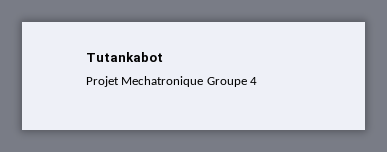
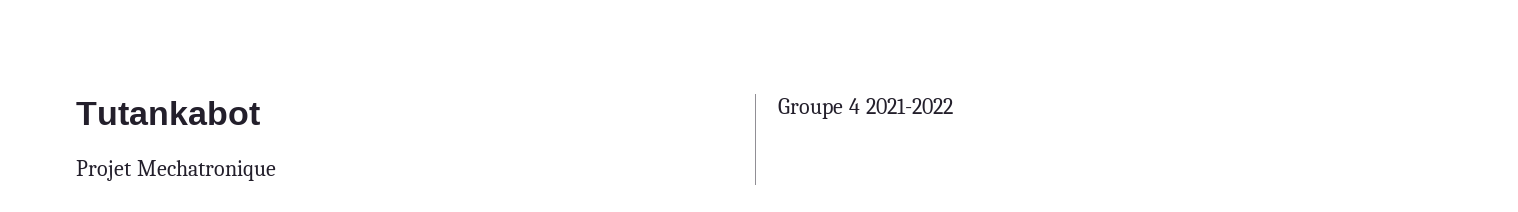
(204, 81) none -> (276, 170) //
(258, 81) none -> [865,98,953,114] 2021-2022

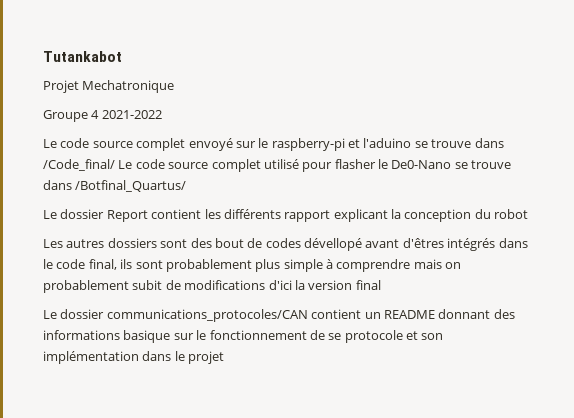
(953, 106) none -> [43,138,504,151] [43,159,512,172] [43,180,187,192] [43,209,529,222] [43,238,528,251] [43,259,462,272] [43,280,381,293] [43,309,515,322] [43,330,444,343] [43,351,225,364] // Le code source complet envoyé sur le raspberry-pi et l'aduino se trouve dans /Code_final/ Le code source complet utilisé pour flasher le De0-Nano se trouve dans /Botfinal_Quartus/ // Le dossier Report contient les différents rapport explicant la conception du robot // Les autres dossiers sont des bout de codes dévellopé avant d'êtres intégrés dans le code final, ils sont probablement plus simple à comprendre mais on probablement subit de modifications d'ici la version final // Le dossier communications_protocoles/CAN contient un README donnant des informations basique sur le fonctionnement de se protocole et son implémentation dans le projet

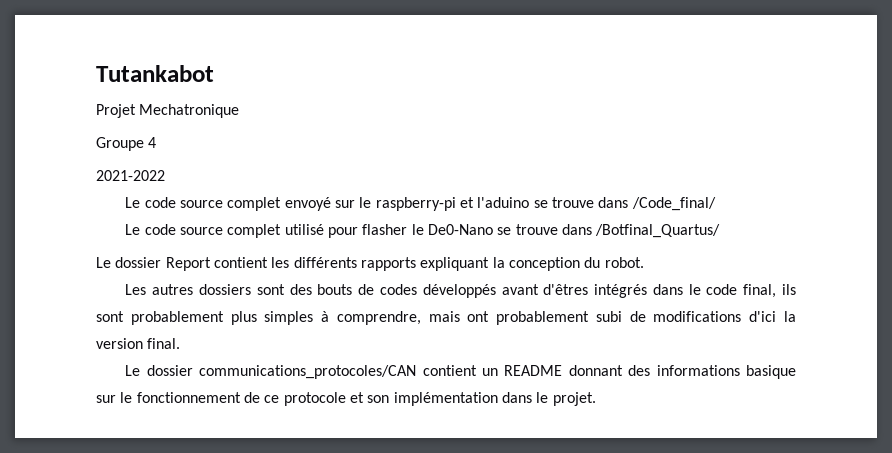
(100, 114) none -> (157, 142) //
(115, 165) none -> (716, 204) //
[284,209,388,222] rapport explicant -> [360,257,490,271] rapports expliquant
[494,209,529,219] robot -> [604,257,644,268] robot.
[214,238,244,248] bout -> [317,284,353,295] bouts
[304,238,362,251] dévellopé -> [422,284,496,298] développés
[283,259,462,272] [43,280,163,293] simple à comprendre mais on probablement subit -> [264,311,622,325] simples à comprendre, mais ont probablement subi
[355,280,381,290] final -> [147,338,181,349] final.
[328,333,342,340] se -> [264,395,280,403] ce
[188,351,225,364] projet -> [552,392,596,406] projet.

